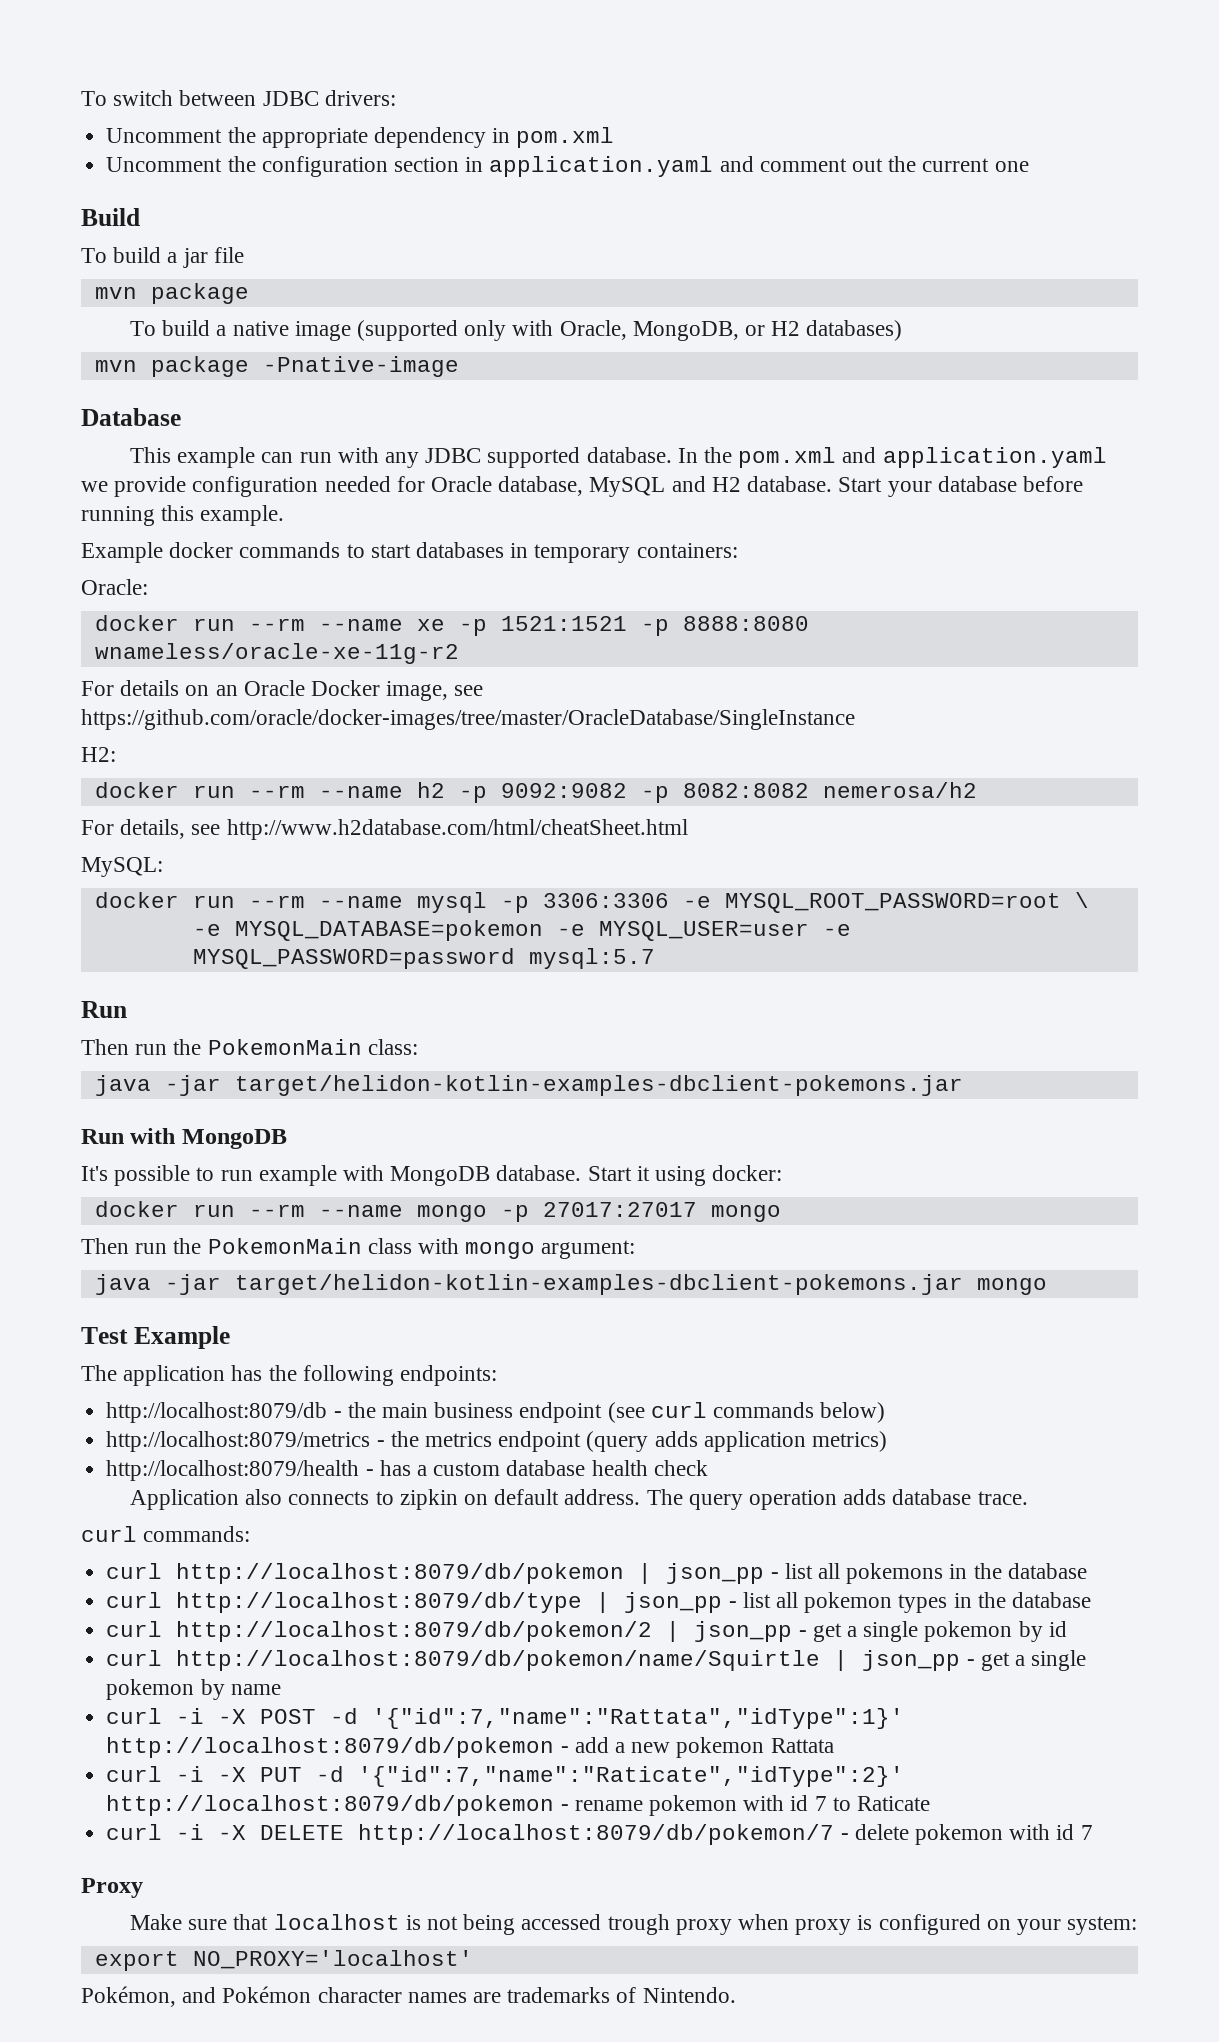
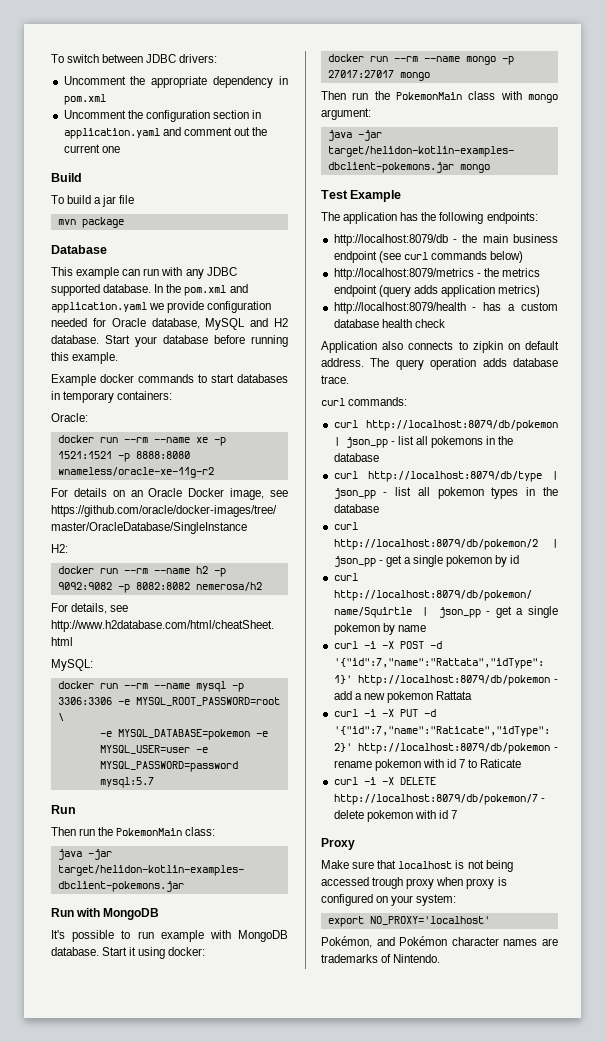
[129,320,903,341] [94,356,459,377] // To build a native image (supported only with Oracle, MongoDB, or H2 databases) // mvn package -Pnative-image -> (124, 222) none

